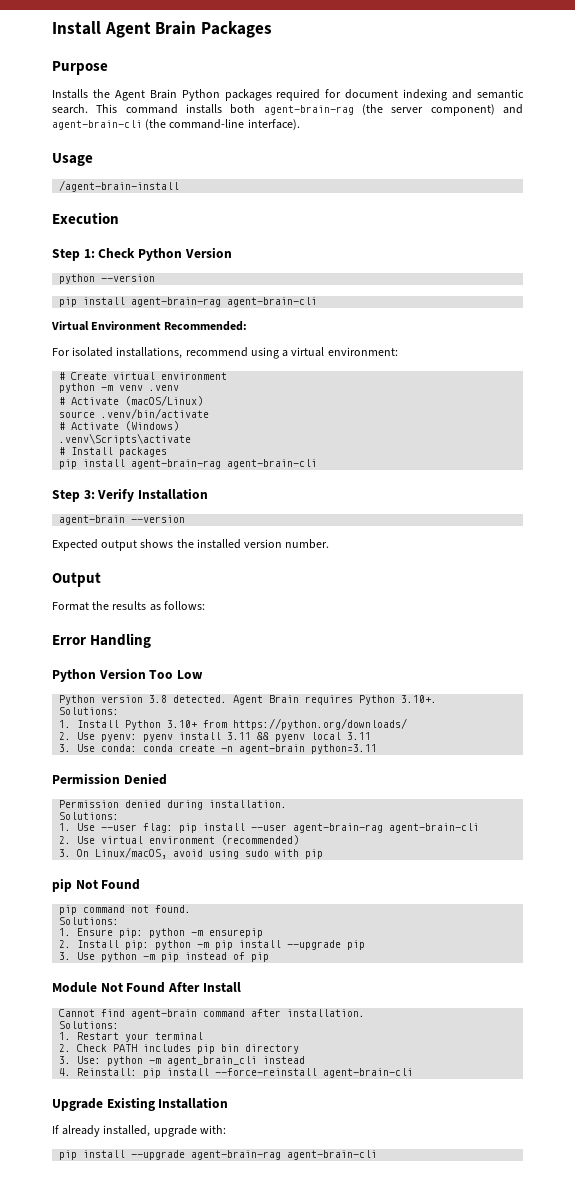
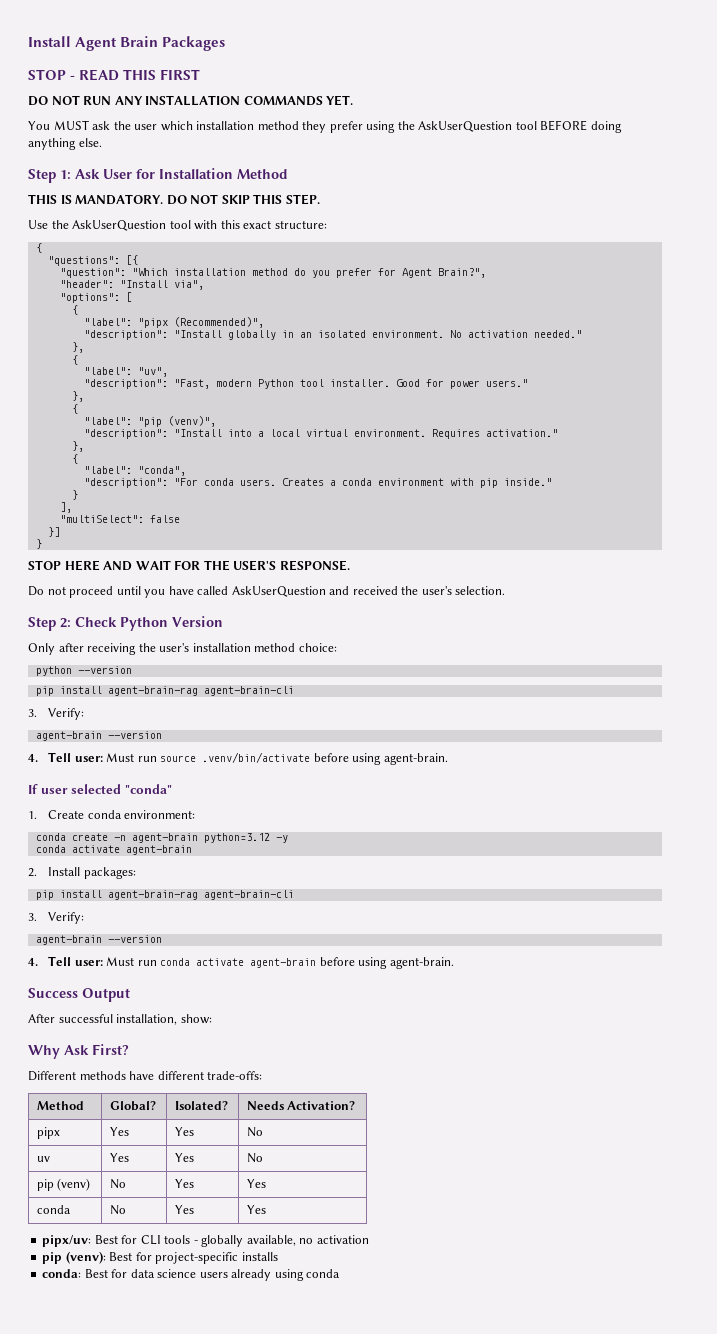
[52,61,108,75] [52,89,524,101] [52,104,523,116] [52,119,300,130] [52,153,93,166] [59,180,180,192] [52,212,119,224] [52,247,232,261] Purpose // Installs the Agent Brain Python packages required for document indexing and semantic search. This command installs both agent-brain-rag (the server component) and agent-brain-cli (the command-line interface). // Usage // /agent-brain-install // Execution // Step 1: Check Python Version -> [28,69,200,81] [28,95,354,106] [28,120,622,133] [28,138,102,150] [28,168,288,183] [28,194,320,205] [28,220,327,231] [35,243,42,253] [47,255,138,266] [59,268,486,278] [59,280,204,290] [59,292,132,303] [71,305,78,315] [83,317,264,328] [83,330,582,340] [71,342,84,353] [71,355,78,365] [83,367,168,377] [83,379,528,389] [71,391,84,402] [71,404,78,414] [83,416,216,427] [83,429,558,439] [71,441,84,452] [71,454,78,464] [83,466,186,476] [83,478,552,488] [71,490,78,500] [59,502,72,513] [59,515,180,523] [47,527,60,537] [35,539,42,549] [28,560,350,571] [28,586,506,598] [28,616,223,631] [28,643,337,655] STOP - READ THIS FIRST // DO NOT RUN ANY INSTALLATION COMMANDS YET. // You MUST ask the user which installation method they prefer using the AskUserQuestion tool BEFORE doing anything else. // Step 1: Ask User for Installation Method // THIS IS MANDATORY. DO NOT SKIP THIS STEP. // Use the AskUserQuestion tool with this exact structure: // { // "questions": [{ // "question": "Which installation method do you prefer for Agent Brain?", // "header": "Install via", // "options": [ // { // "label": "pipx (Recommended)", // "description": "Install globally in an isolated environment. No activation needed." // }, // { // "label": "uv", // "description": "Fast, modern Python tool installer. Good for power users." // }, // { // "label": "pip (venv)", // "description": "Install into a local virtual environment. Requires activation." // }, // { // "label": "conda", // "description": "For conda users. Creates a conda environment with pip inside." // } // ], // "multiSelect": false // }] // } // STOP HERE AND WAIT FOR THE USER'S RESPONSE. // Do not proceed until you have called AskUserQuestion and received the user's selection. // Step 2: Check Python Version // Only after receiving the user's installation method choice:
[51,321,248,331] [52,347,398,359] [59,372,228,380] [59,383,180,393] [59,395,204,406] [59,408,210,419] [59,421,180,431] [59,433,192,445] [59,447,168,457] [59,459,318,469] [52,488,208,502] [59,515,186,525] [52,539,330,551] [52,572,101,587] [52,601,205,611] [52,633,152,648] [52,668,203,682] [59,695,438,705] [59,707,120,715] [59,718,408,730] [59,732,372,742] [59,744,378,754] [52,773,167,785] [59,800,288,810] [59,812,120,820] [59,823,480,833] [59,835,300,845] [59,847,324,859] [52,878,141,892] [59,905,192,915] [59,917,120,925] [59,928,264,938] [59,940,366,950] [59,952,270,962] [52,982,241,993] [59,1009,366,1019] [59,1021,120,1029] [59,1032,204,1042] [59,1044,300,1054] [59,1056,306,1066] [59,1068,414,1078] [52,1097,229,1111] [52,1125,226,1137] [59,1150,378,1160] Virtual Environment Recommended: // For isolated installations, recommend using a virtual environment: // # Create virtual environment // python -m venv .venv // # Activate (macOS/Linux) // source .venv/bin/activate // # Activate (Windows) // .venv\Scripts\activate // # Install packages // pip install agent-brain-rag agent-brain-cli // Step 3: Verify Installation // agent-brain --version // Expected output shows the installed version number. // Output // Format the results as follows: // Error Handling // Python Version Too Low // Python version 3.8 detected. Agent Brain requires Python 3.10+. // Solutions: // 1. Install Python 3.10+ from https://python.org/downloads/ // 2. Use pyenv: pyenv install 3.11 && pyenv local 3.11 // 3. Use conda: conda create -n agent-brain python=3.11 // Permission Denied // Permission denied during installation. // Solutions: // 1. Use --user flag: pip install --user agent-brain-rag agent-brain-cli // 2. Use virtual environment (recommended) // 3. On Linux/macOS, avoid using sudo with pip // pip Not Found // pip command not found. // Solutions: // 1. Ensure pip: python -m ensurepip // 2. Install pip: python -m pip install --upgrade pip // 3. Use python -m pip instead of pip // Module Not Found After Install // Cannot find agent-brain command after installation. // Solutions: // 1. Restart your terminal // 2. Check PATH includes pip bin directory // 3. Use: python -m agent_brain_cli instead // 4. Reinstall: pip install --force-reinstall agent-brain-cli // Upgrade Existing Installation // If already installed, upgrade with: // pip install --upgrade agent-brain-rag agent-brain-cli -> [28,708,85,720] [35,731,162,741] [28,752,448,765] [28,784,172,794] [28,810,196,819] [35,833,288,843] [35,845,192,855] [28,867,136,879] [35,890,294,900] [28,912,85,924] [35,935,162,945] [28,956,454,969] [28,988,130,1002] [28,1014,212,1025] [28,1044,129,1059] [28,1071,263,1081] [36,1101,84,1110] [109,1101,156,1111] [174,1101,228,1110] [246,1101,356,1110] [36,1127,60,1139] [109,1127,129,1136] [174,1127,194,1136] [246,1127,263,1137] [36,1156,50,1162] [109,1153,129,1162] [174,1153,194,1162] [246,1153,263,1163] [36,1178,91,1191] [109,1179,126,1189] [174,1179,194,1188] [246,1179,266,1188] [36,1205,71,1214] [109,1205,126,1215] [174,1205,194,1214] [246,1205,266,1214] [42,1235,369,1247] [42,1251,278,1264] [42,1269,341,1281] 3. Verify: // agent-brain --version // 4. Tell user: Must run source .venv/bin/activate before using agent-brain. // If user selected "conda" // 1. Create conda environment: // conda create -n agent-brain python=3.12 -y // conda activate agent-brain // 2. Install packages: // pip install agent-brain-rag agent-brain-cli // 3. Verify: // agent-brain --version // 4. Tell user: Must run conda activate agent-brain before using agent-brain. // Success Output // After successful installation, show: // Why Ask First? // Different methods have different trade-offs: // Method | Global? | Isolated? | Needs Activation? // pipx | Yes | Yes | No // uv | Yes | Yes | No // pip (venv) | No | Yes | Yes // conda | No | Yes | Yes // pipx/uv: Best for CLI tools - globally available, no activation // pip (venv): Best for project-specific installs // conda: Best for data science users already using conda

